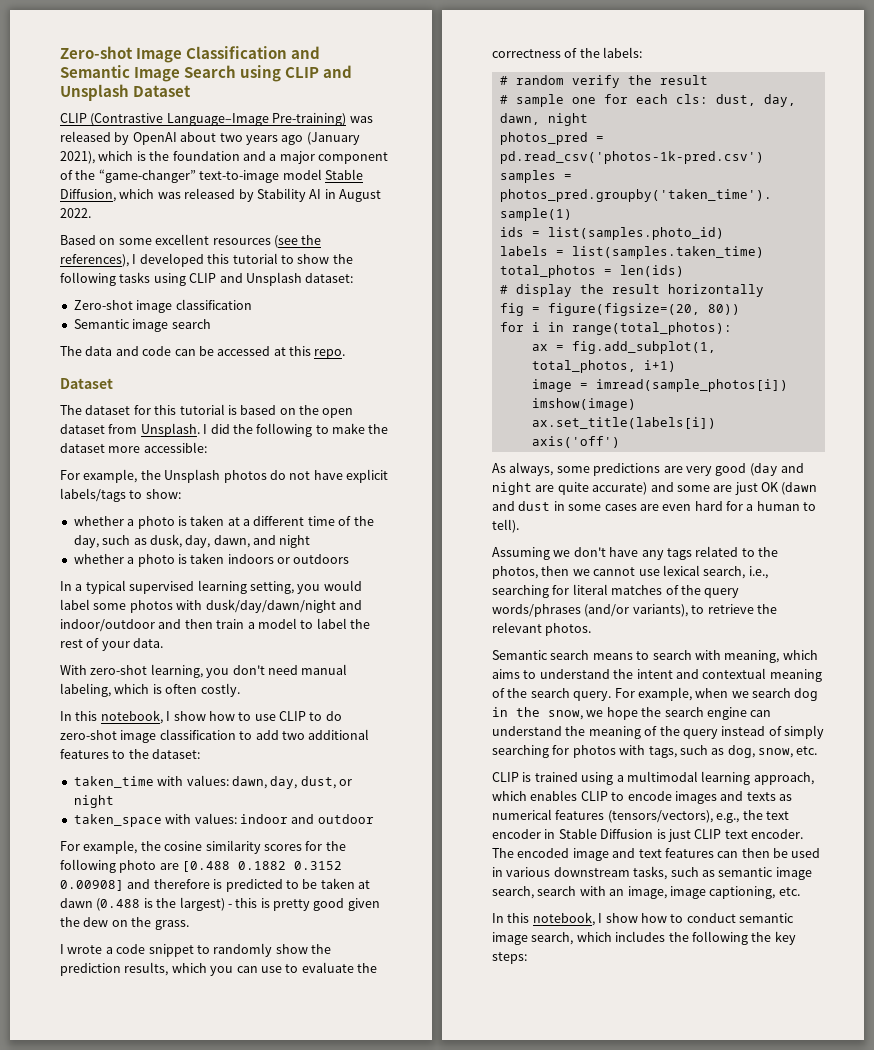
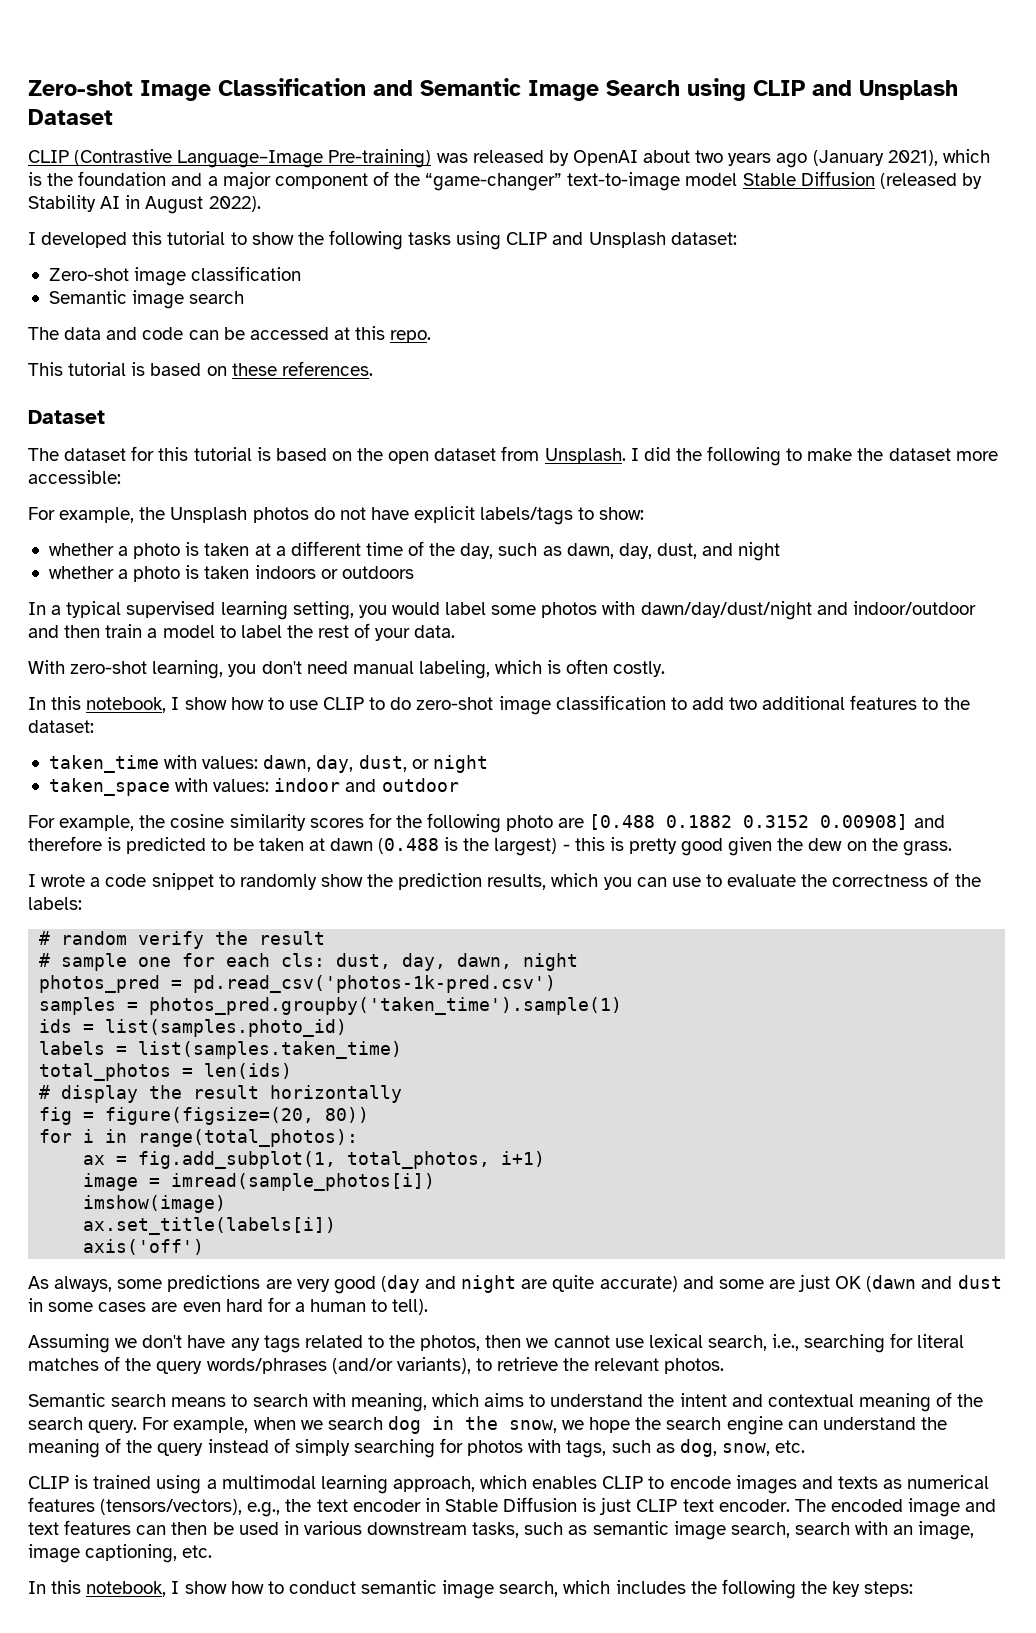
[60,188,236,202] Diffusion, which was released -> [800,171,957,189] Diffusion (released
[60,208,91,218] [60,234,322,248] [60,254,129,267] 2022. // Based on some excellent resources (see the references), -> [208,196,261,212] 2022). //
(346, 354) none -> [28,361,373,376] // This tutorial is based on these references.
[149,534,250,548] dusk, day, dawn, -> [566,543,697,559] dawn, day, dust,
[205,599,336,613] dusk/day/dawn/night -> [640,601,812,620] dawn/day/dust/night

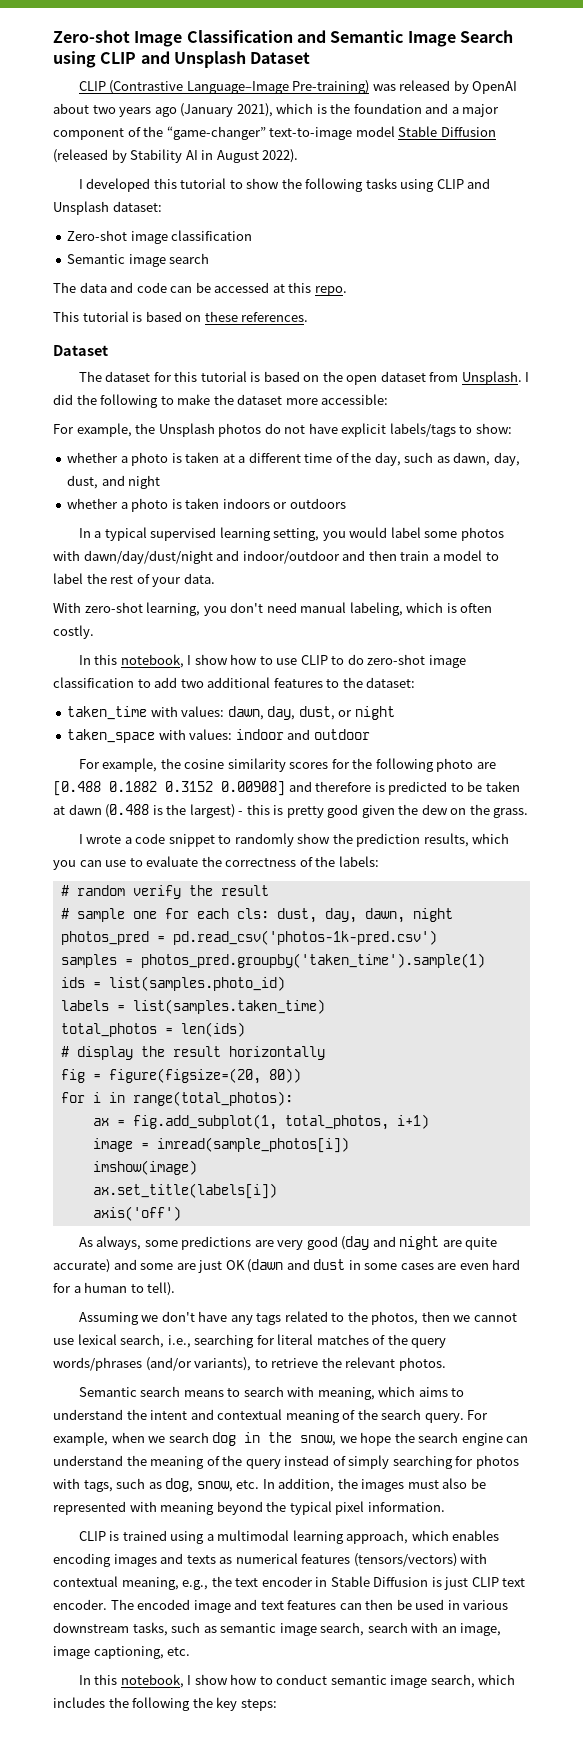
(806, 1446) none -> [262,1478,486,1492] [53,1501,445,1515] In addition, the images must also be represented with meaning beyond the typical pixel information.
[602,1476,731,1489] CLIP to encode -> [53,1553,111,1567] encoding
[100,1499,243,1515] (tensors/vectors), -> [353,1553,488,1567] [53,1576,179,1590] (tensors/vectors) with contextual meaning,

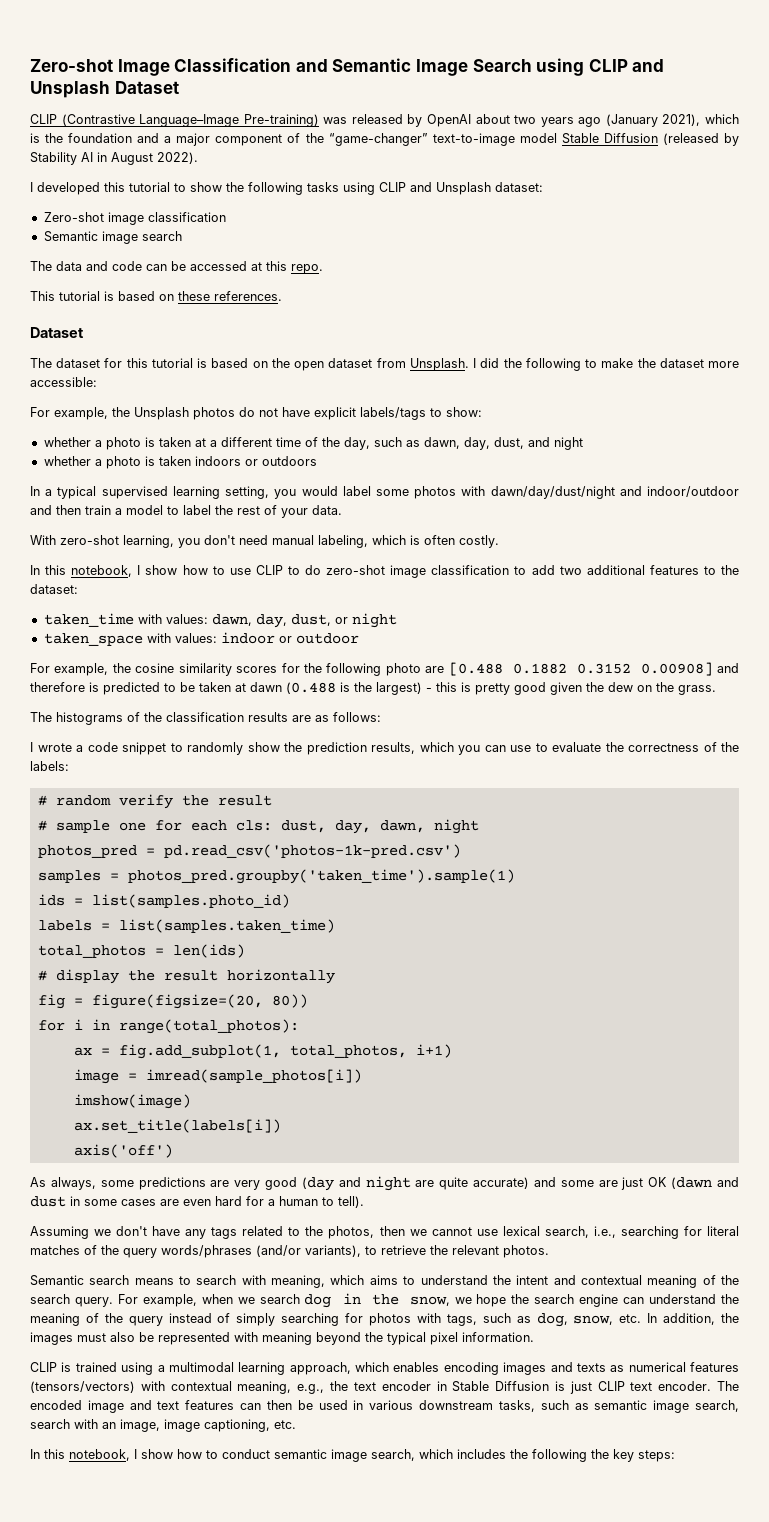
[287,729,311,740] and -> [278,636,292,643] or
(529, 813) none -> [30,712,381,725] // The histograms of the classification results are as follows:

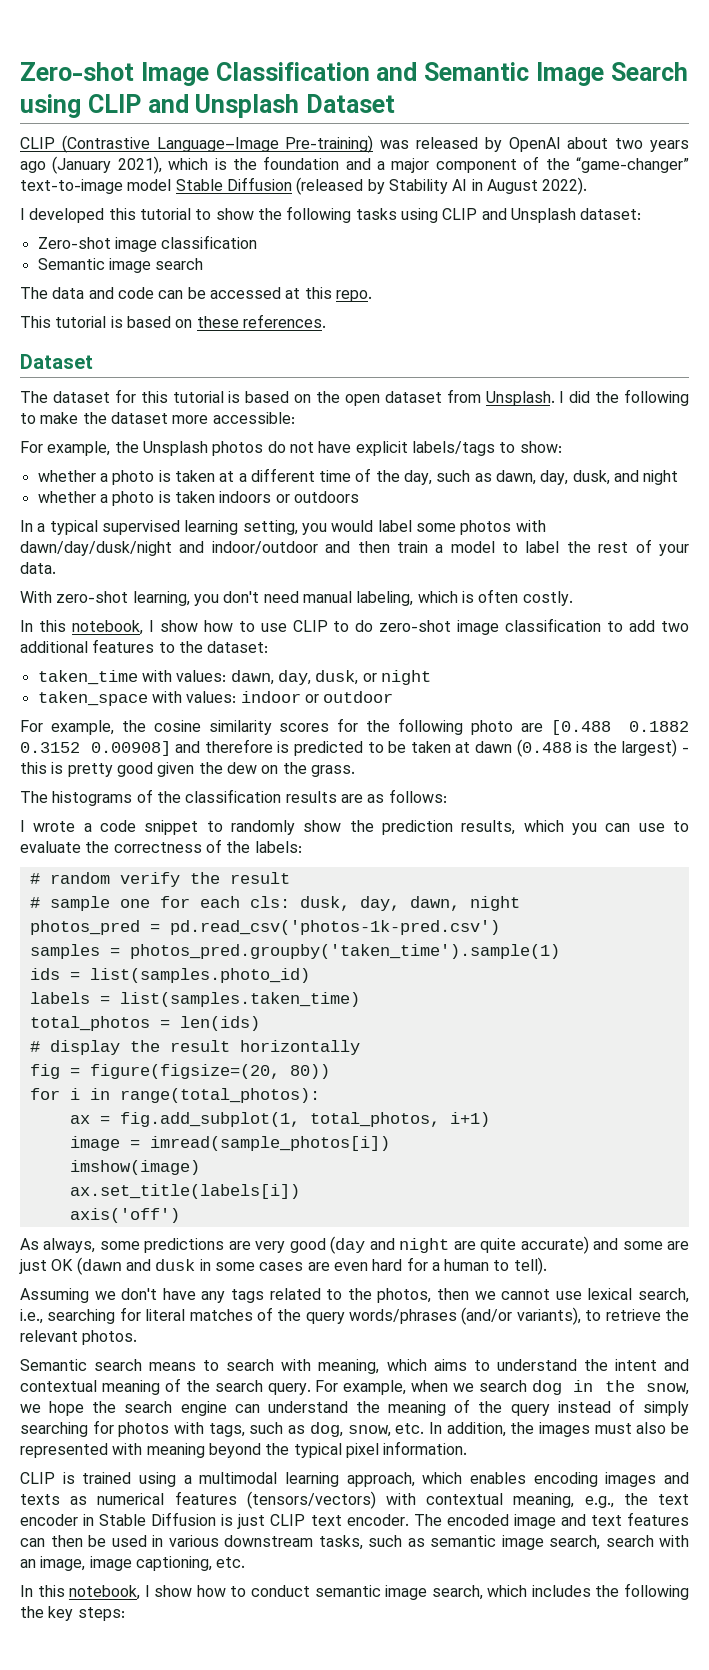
[493,437,524,449] dust, -> [572,470,610,485] dusk,
[490,486,615,499] dawn/day/dust/night -> [20,541,172,556] dawn/day/dusk/night
[290,614,331,626] dust, -> [315,670,359,685] dusk,
[280,820,326,833] dust, -> [299,896,350,911] dusk,
[30,1196,66,1207] dust -> [155,1259,196,1271] dusk

